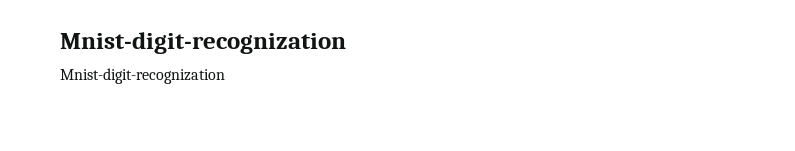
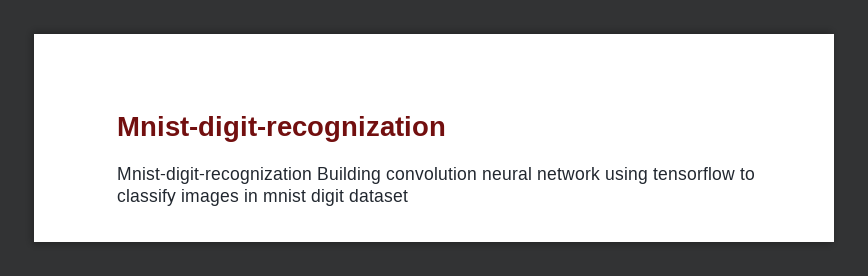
(225, 76) none -> [317,167,755,184] [117,189,408,206] Building convolution neural network using tensorflow to classify images in mnist digit dataset

